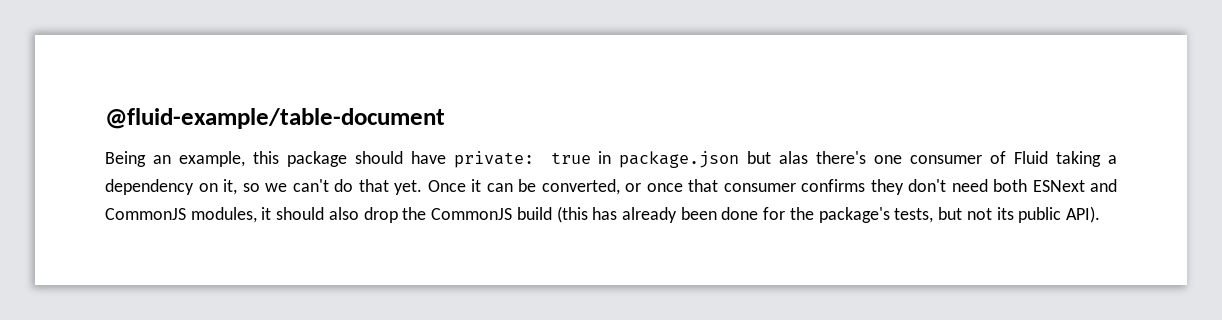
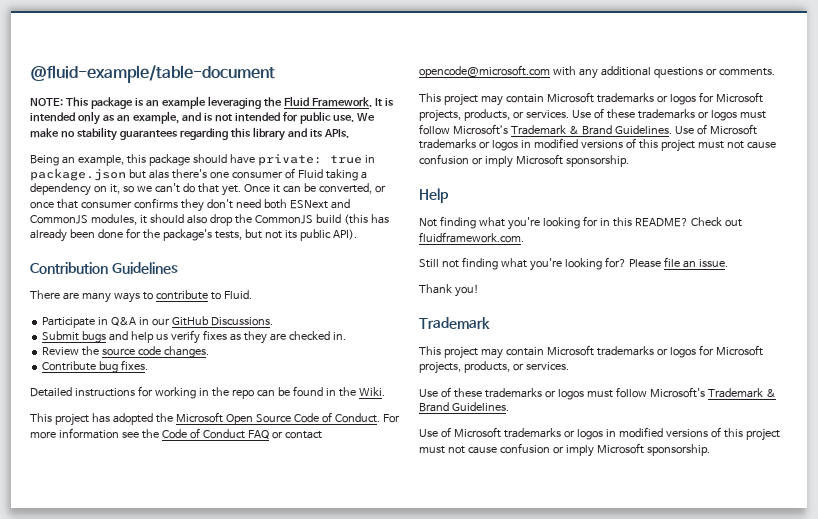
(445, 118) none -> [30,96,394,109] [30,111,375,125] [30,127,349,141] // NOTE: This package is an example leveraging the Fluid Framework. It is intended only as an example, and is not intended for public use. We make no stability guarantees regarding this library and its APIs.
(1100, 214) none -> [30,262,178,274] [30,290,252,303] [42,316,273,328] [42,330,346,344] [42,346,209,358] [42,360,149,373] [30,386,385,399] [30,412,400,426] [30,428,322,439] [419,65,775,79] [419,92,763,106] [419,108,766,122] [419,124,757,135] [419,138,776,152] [419,154,629,168] [419,188,449,203] [419,216,742,230] [419,232,524,243] [419,257,728,271] [419,284,479,297] [419,317,490,329] [419,345,763,359] [419,361,569,374] [419,387,776,400] [419,402,509,412] [419,427,780,441] [419,443,710,457] // Contribution Guidelines // There are many ways to contribute to Fluid. // Participate in Q&A in our GitHub Discussions. // Submit bugs and help us verify fixes as they are checked in. // Review the source code changes. // Contribute bug fixes. // Detailed instructions for working in the repo can be found in the Wiki. // This project has adopted the Microsoft Open Source Code of Conduct. For more information see the Code of Conduct FAQ or contact opencode@microsoft.com with any additional questions or comments. // This project may contain Microsoft trademarks or logos for Microsoft projects, products, or services. Use of these trademarks or logos must follow Microsoft’s Trademark & Brand Guidelines. Use of Microsoft trademarks or logos in modified versions of this project must not cause confusion or imply Microsoft sponsorship. // Help // Not finding what you're looking for in this README? Check out fluidframework.com. // Still not finding what you're looking for? Please file an issue. // Thank you! // Trademark // This project may contain Microsoft trademarks or logos for Microsoft projects, products, or services. // Use of these trademarks or logos must follow Microsoft's Trademark & Brand Guidelines. // Use of Microsoft trademarks or logos in modified versions of this project must not cause confusion or imply Microsoft sponsorship.

